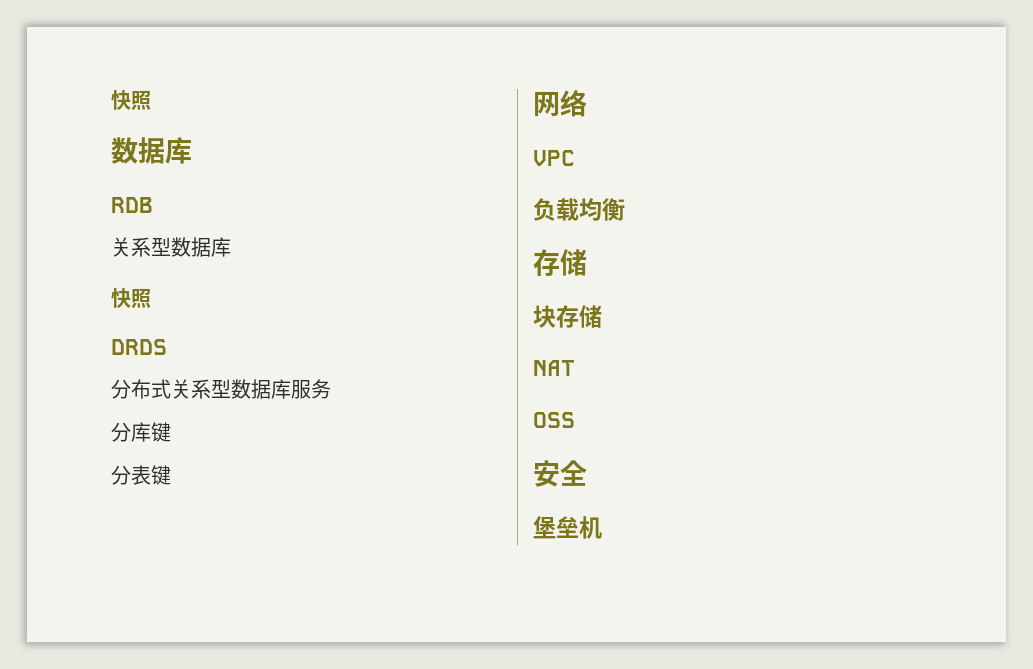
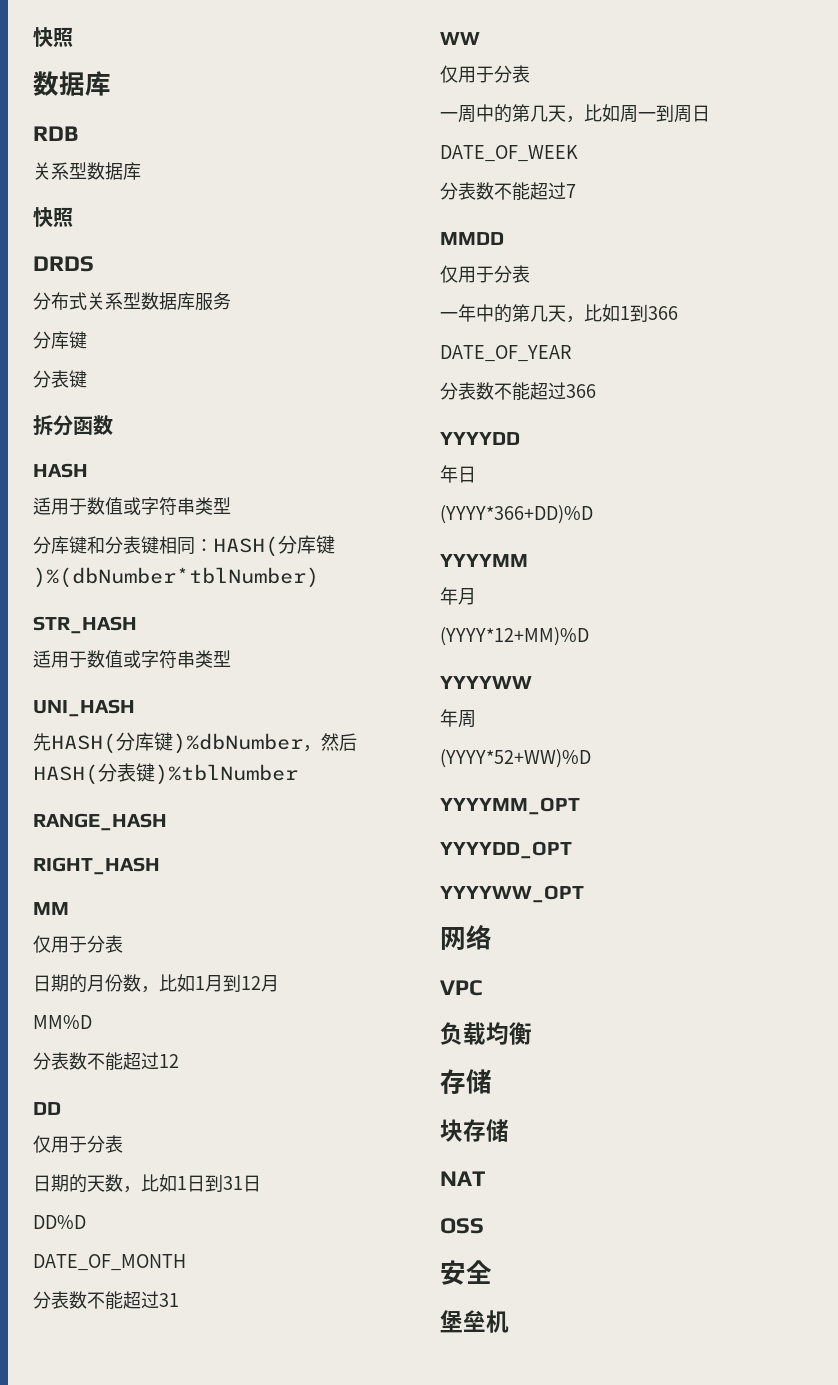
(171, 475) none -> [33,415,113,436] [33,463,88,478] [33,497,231,516] [33,535,335,557] [33,567,319,588] [33,616,137,634] [33,650,231,669] [33,699,135,717] [33,732,357,754] [33,763,298,785] [33,813,167,831] [33,857,160,875] [33,902,69,915] [33,935,123,953] [33,974,279,993] [33,1015,92,1029] [33,1052,179,1071] [33,1102,61,1115] [33,1135,123,1153] [33,1174,261,1193] [33,1215,86,1229] [33,1254,186,1271] [33,1291,179,1310] [440,32,480,45] [440,65,530,83] [440,104,710,123] [440,145,578,162] [440,182,576,201] [440,232,504,245] [440,265,530,283] [440,304,678,323] [440,345,571,362] [440,382,596,401] [440,432,520,445] [440,465,476,483] [440,505,593,524] [440,554,528,567] [440,587,476,605] [440,627,589,646] [440,676,532,689] [440,709,476,728] [440,749,591,768] [440,797,580,815] [440,841,572,859] [440,885,584,903] // 拆分函数 // HASH // 适用于数值或字符串类型 // 分库键和分表键相同：HASH(分库键)%(dbNumber*tblNumber) // STR_HASH // 适用于数值或字符串类型 // UNI_HASH // 先HASH(分库键)%dbNumber，然后HASH(分表键)%tblNumber // RANGE_HASH // RIGHT_HASH // MM // 仅用于分表 // 日期的月份数，比如1月到12月 // MM%D // 分表数不能超过12 // DD // 仅用于分表 // 日期的天数，比如1日到31日 // DD%D // DATE_OF_MONTH // 分表数不能超过31 // WW // 仅用于分表 // 一周中的第几天，比如周一到周日 // DATE_OF_WEEK // 分表数不能超过7 // MMDD // 仅用于分表 // 一年中的第几天，比如1到366 // DATE_OF_YEAR // 分表数不能超过366 // YYYYDD // 年日 // (YYYY*366+DD)%D // YYYYMM // 年月 // (YYYY*12+MM)%D // YYYYWW // 年周 // (YYYY*52+WW)%D // YYYYMM_OPT // YYYYDD_OPT // YYYYWW_OPT

